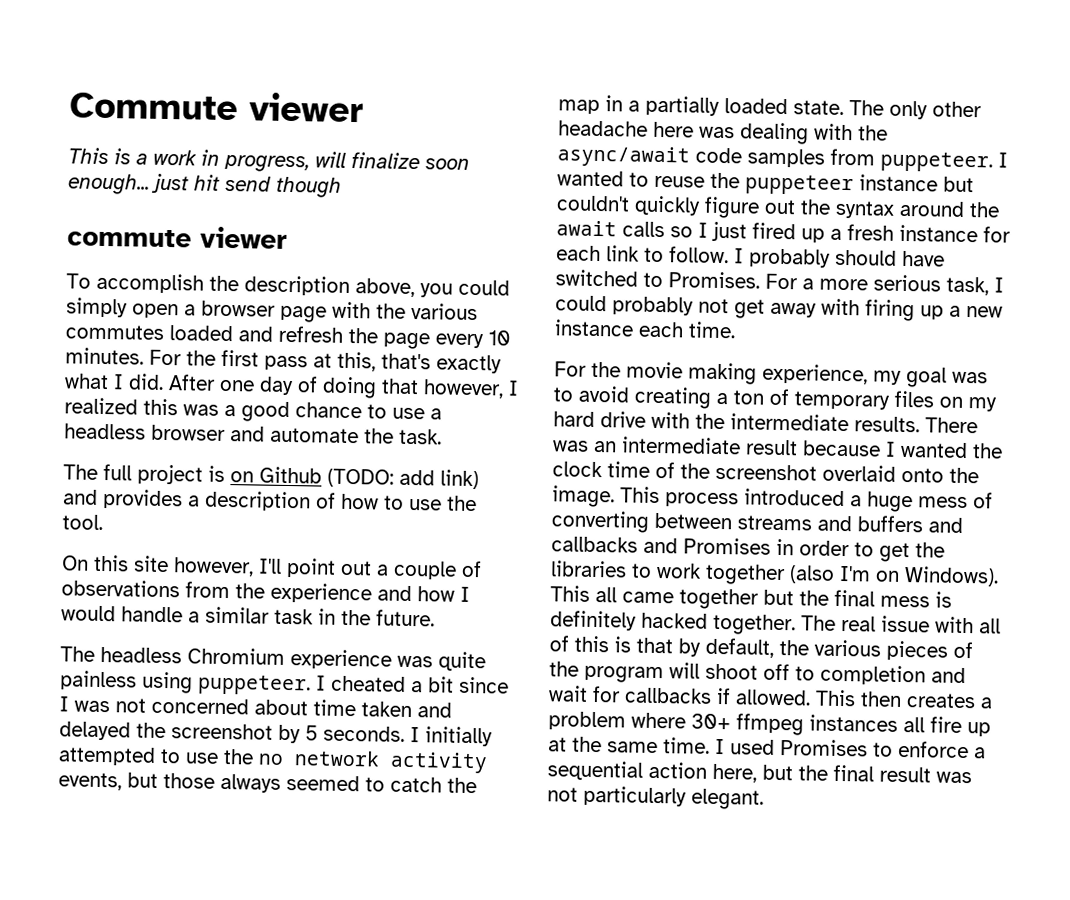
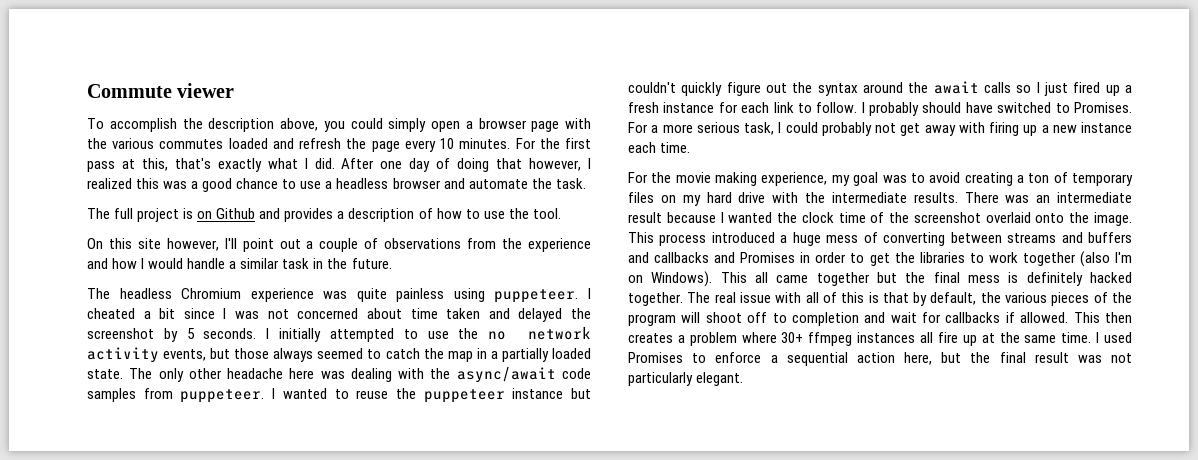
[68,147,470,173] [68,173,342,198] [67,226,287,249] // This is a work in progress, will finalize soon enough... just hit send though // commute viewer -> (235, 90) none
[327,468,479,490] (TODO: add link) -> (256, 213) none

